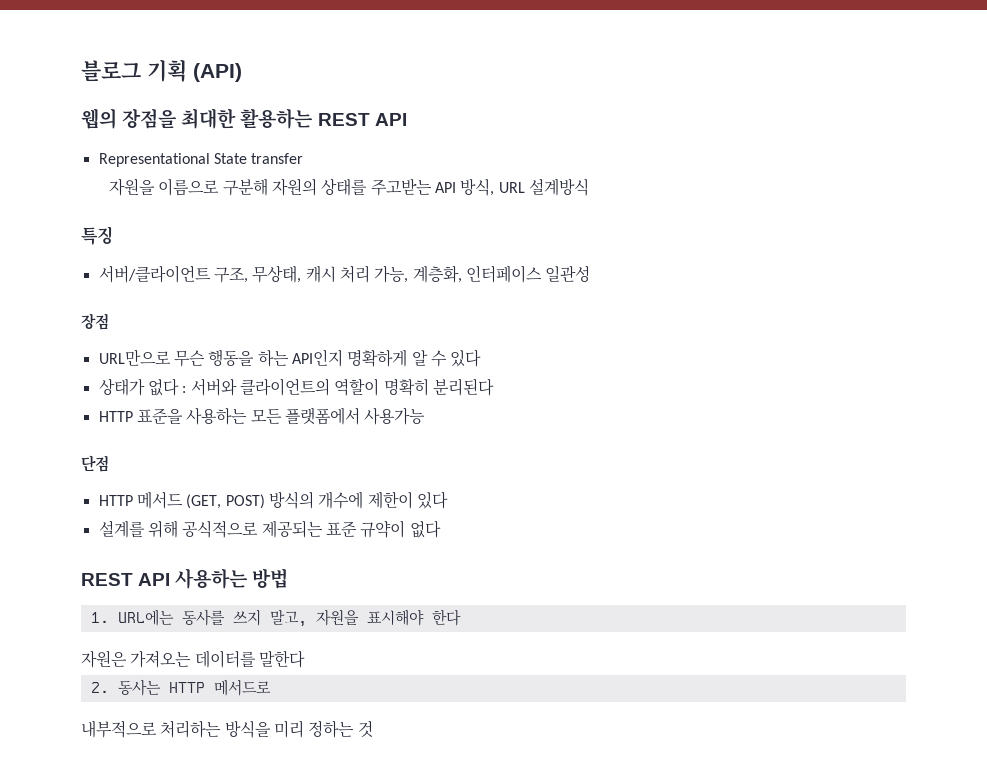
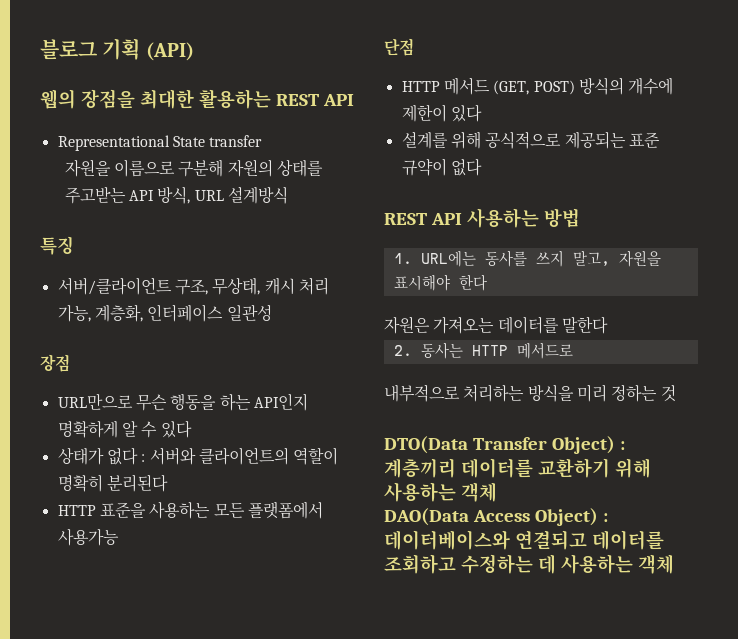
(373, 729) none -> [384,436,625,454] [384,458,651,478] [384,482,497,502] [384,508,608,526] [384,530,664,550] [384,554,674,574] // DTO(Data Transfer Object) : 계층끼리 데이터를 교환하기 위해 사용하는 객체 // DAO(Data Access Object) : 데이터베이스와 연결되고 데이터를 조회하고 수정하는 데 사용하는 객체

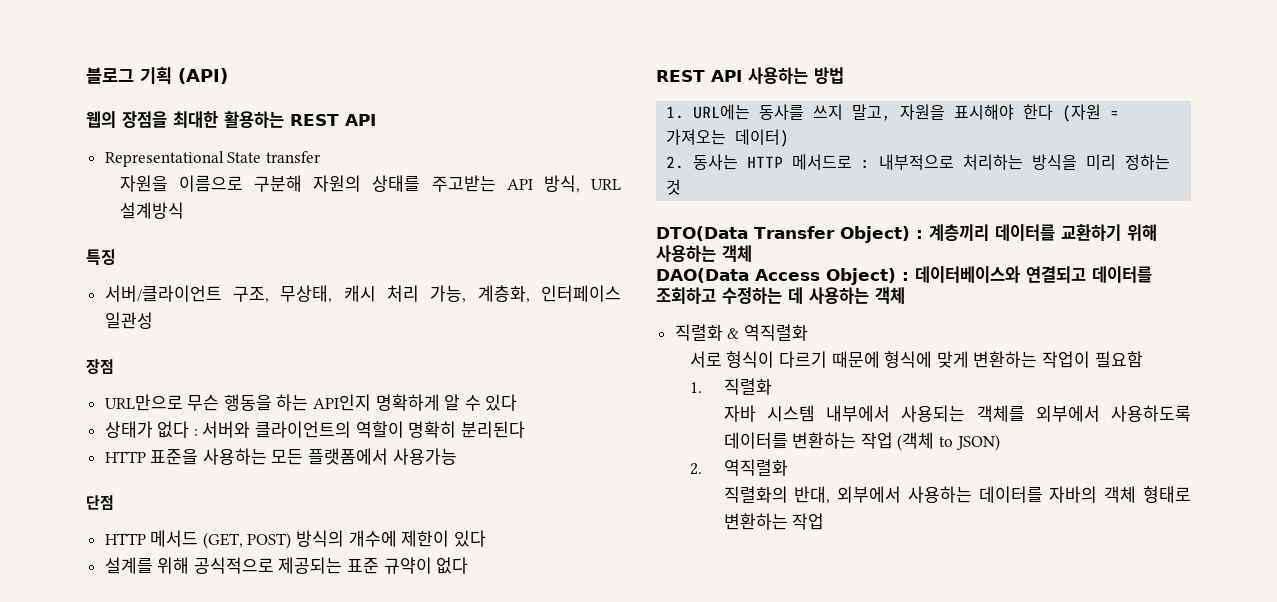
[384,316,608,334] // 자원은 가져오는 데이터를 말한다 -> [1062,104,1120,122] [666,129,790,147] (자원 = 가져오는 데이터)
(573, 350) // -> [861,159,871,169] :
(674, 564) none -> [674,324,808,341] [689,351,1143,368] [689,378,772,395] [723,405,1191,422] [723,432,1000,451] [689,459,788,476] [723,486,1191,504] [723,513,825,530] // 직렬화 & 역직렬화 // 서로 형식이 다르기 때문에 형식에 맞게 변환하는 작업이 필요함 // 1. 직렬화 // 자바 시스템 내부에서 사용되는 객체를 외부에서 사용하도록 데이터를 변환하는 작업 (객체 to JSON) // 2. 역직렬화 // 직렬화의 반대, 외부에서 사용하는 데이터를 자바의 객체 형태로 변환하는 작업

